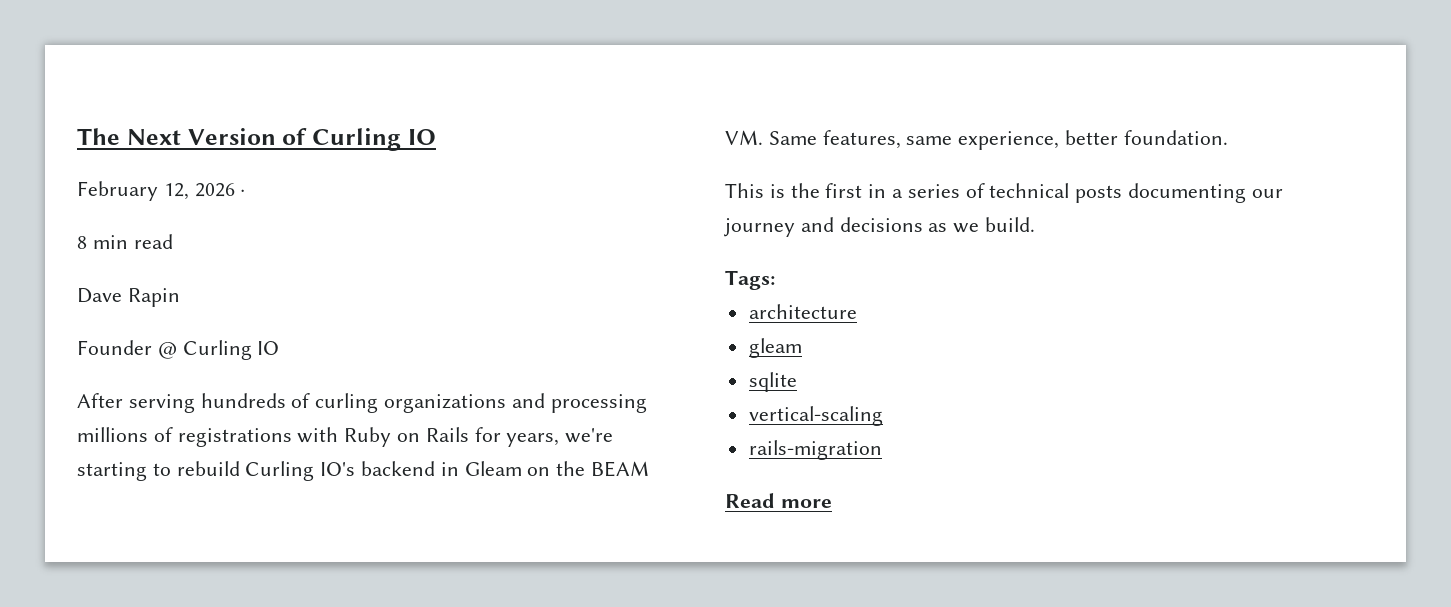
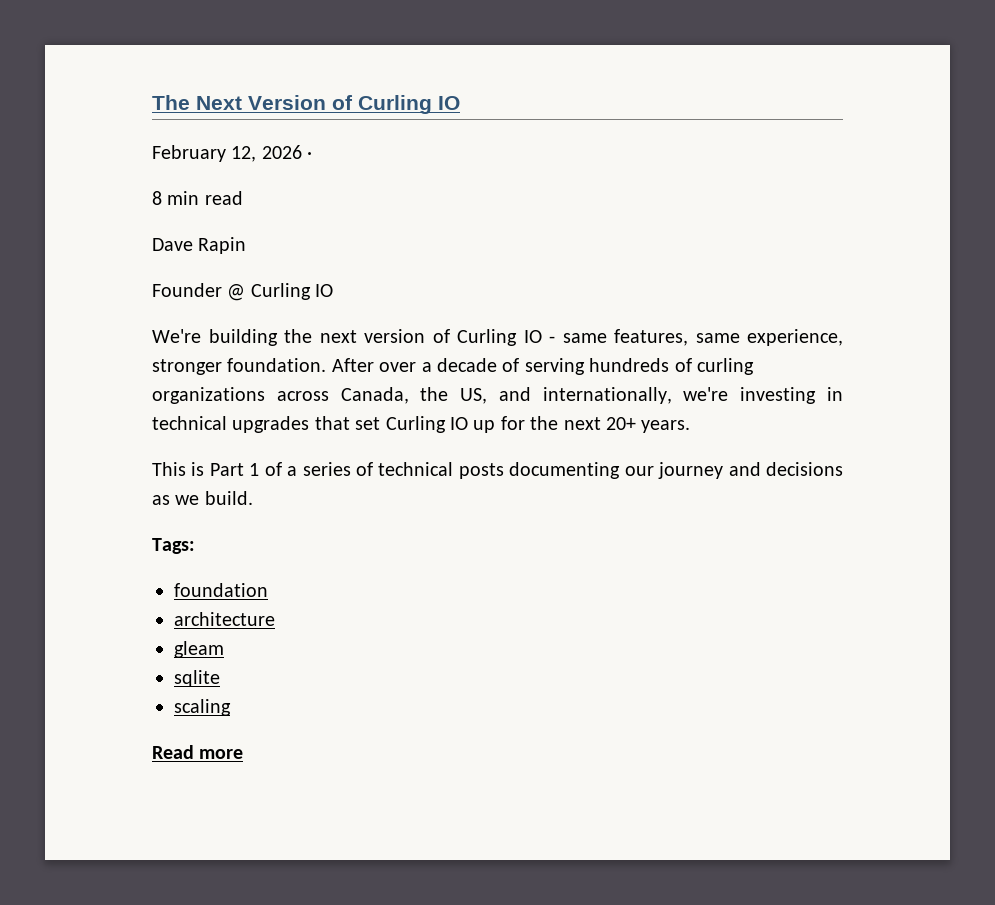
[77,393,123,408] After -> [152,329,843,346] [152,358,520,375] We're building the next version of Curling IO - same features, same experience, stronger foundation. After over a decade of
[511,393,647,413] [77,427,614,447] [77,461,650,481] [725,130,1228,150] and processing millions of registrations with Ruby on Rails for years, we're starting to rebuild Curling IO's backend in Gleam on the BEAM VM. Same features, same experience, better foundation. -> [276,387,844,404] [152,416,691,433] across Canada, the US, and internationally, we're investing in technical upgrades that set Curling IO up for the next 20+ years.
[790,183,887,198] the first in -> [209,462,282,476] Part 1 of
(775, 280) none -> [174,583,268,597] // foundation
[748,406,883,426] [748,440,882,460] vertical-scaling // rails-migration -> [174,699,231,716] scaling

